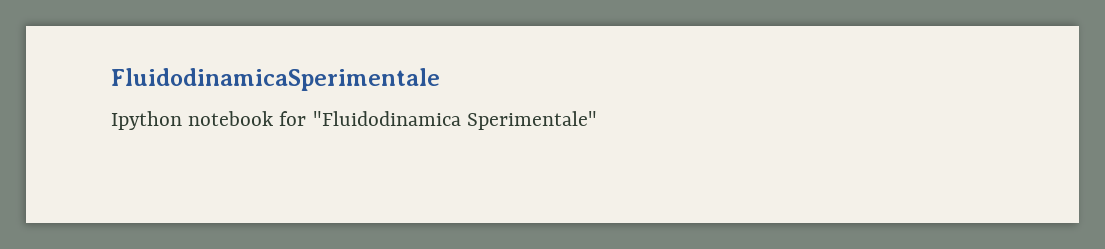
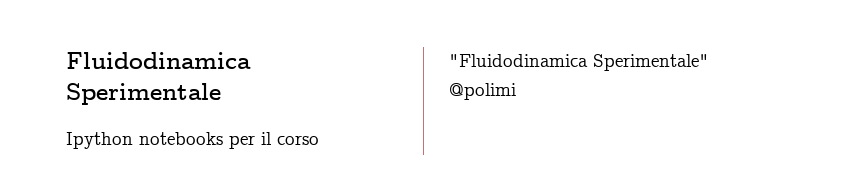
[111,68,440,91] FluidodinamicaSperimentale -> [66,52,251,69] [66,83,221,105] Fluidodinamica Sperimentale
[188,111,307,126] notebook for -> [139,132,319,149] notebooks per il corso
(597, 120) none -> [449,83,516,100] @polimi

